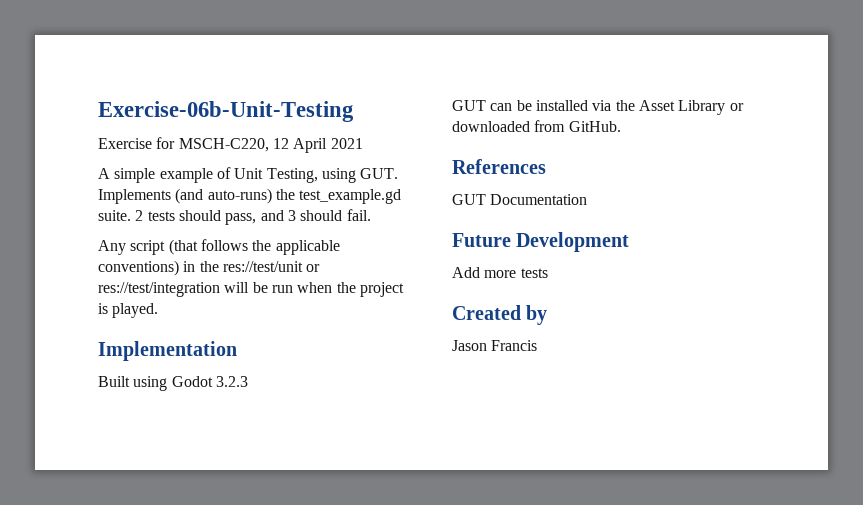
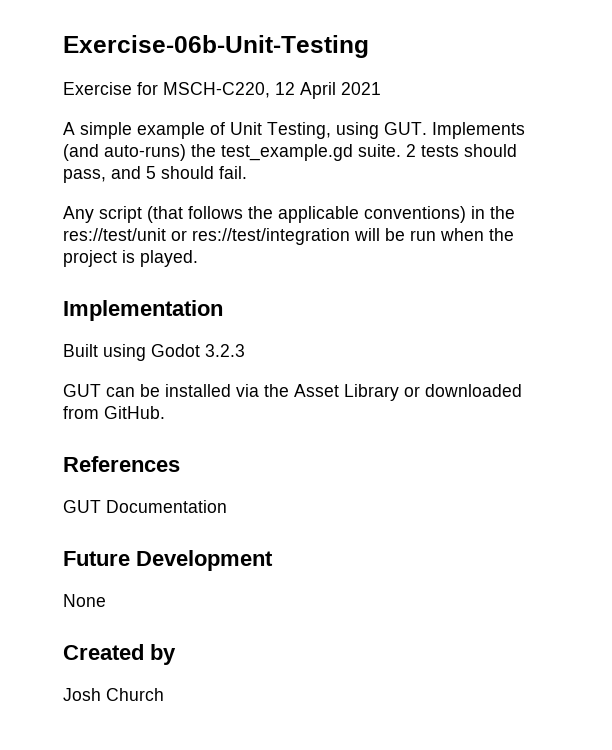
[287,210,296,221] 3 -> [146,166,156,179] 5
[452,267,548,278] // Add more tests -> [63,594,106,607] // None
[452,340,538,351] Jason Francis -> [63,688,164,701] Josh Church

